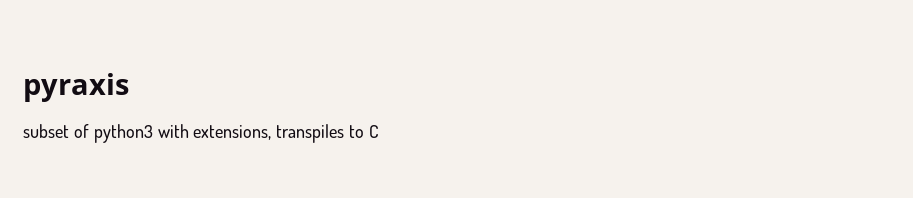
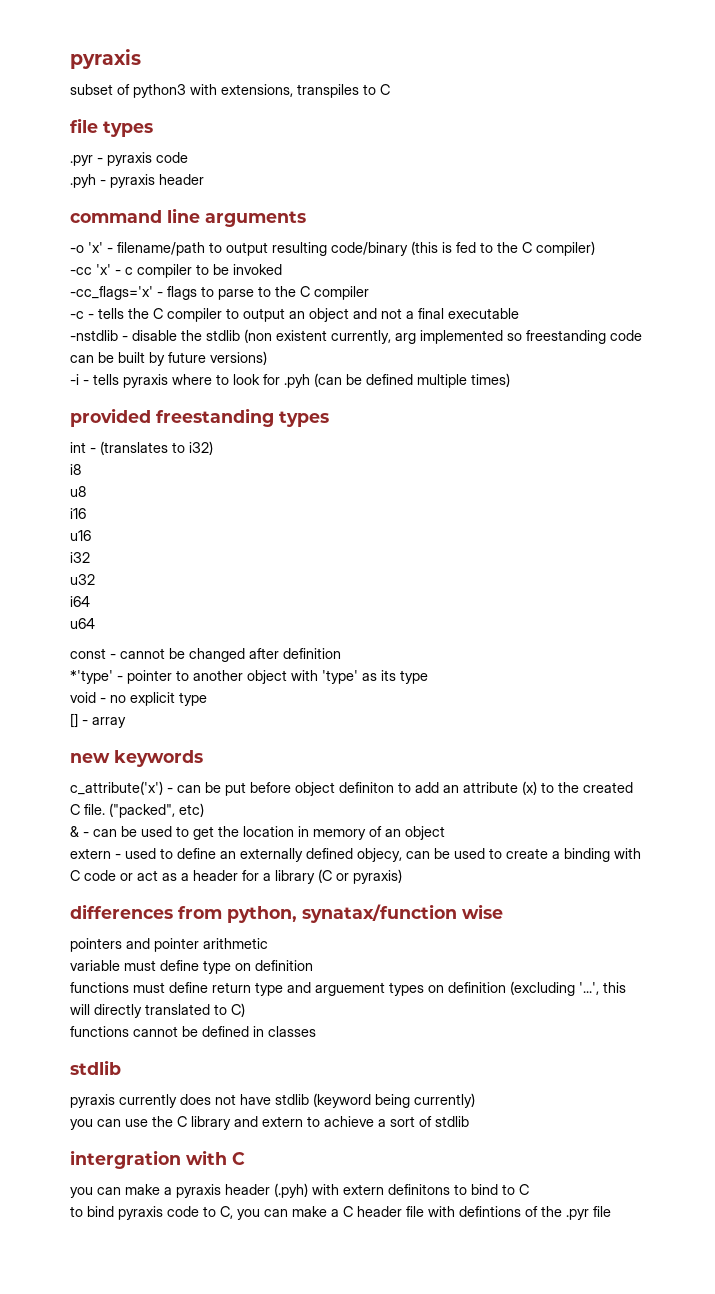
(380, 131) none -> [70,118,153,137] [70,152,188,166] [70,174,204,188] [70,208,306,227] [70,241,595,256] [70,264,282,278] [70,286,369,300] [70,308,519,322] [70,329,642,344] [70,351,267,366] [70,373,510,388] [70,408,329,427] [70,441,213,455] [70,464,81,475] [70,486,86,497] [70,508,86,519] [70,530,91,541] [70,552,90,563] [70,574,95,585] [70,596,90,607] [70,618,95,629] [70,648,341,662] [70,670,428,684] [70,692,207,706] [70,713,126,728] [70,750,203,767] [70,781,633,796] [70,803,204,818] [70,826,445,840] [70,848,641,862] [70,869,402,884] [70,904,503,923] [70,938,268,952] [70,960,313,974] [70,981,626,996] [70,1003,245,1018] [70,1026,316,1037] [70,1060,121,1075] [70,1093,475,1108] [70,1116,469,1130] [70,1150,245,1169] [70,1183,529,1198] [70,1206,611,1220] // file types // .pyr - pyraxis code // .pyh - pyraxis header // command line arguments // -o 'x' - filename/path to output resulting code/binary (this is fed to the C compiler) // -cc 'x' - c compiler to be invoked // -cc_flags='x' - flags to parse to the C compiler // -c - tells the C compiler to output an object and not a final executable // -nstdlib - disable the stdlib (non existent currently, arg implemented so freestanding code can be built by future versions) // -i - tells pyraxis where to look for .pyh (can be defined multiple times) // provided freestanding types // int - (translates to i32) // i8 // u8 // i16 // u16 // i32 // u32 // i64 // u64 // const - cannot be changed after definition // *'type' - pointer to another object with 'type' as its type // void - no explicit type // [] - array // new keywords // c_attribute('x') - can be put before object definiton to add an attribute (x) to the created C file. ("packed", etc) // & - can be used to get the location in memory of an object // extern - used to define an externally defined objecy, can be used to create a binding with C code or act as a header for a library (C or pyraxis) // differences from python, synatax/function wise // pointers and pointer arithmetic // variable must define type on definition // functions must define return type and arguement types on definition (excluding '...', this will directly translated to C) // functions cannot be defined in classes // stdlib // pyraxis currently does not have stdlib (keyword being currently) // you can use the C library and extern to achieve a sort of stdlib // intergration with C // you can make a pyraxis header (.pyh) with extern definitons to bind to C // to bind pyraxis code to C, you can make a C header file with defintions of the .pyr file

